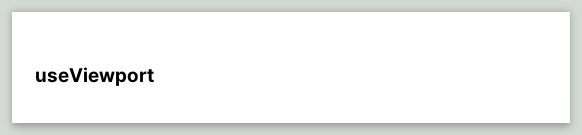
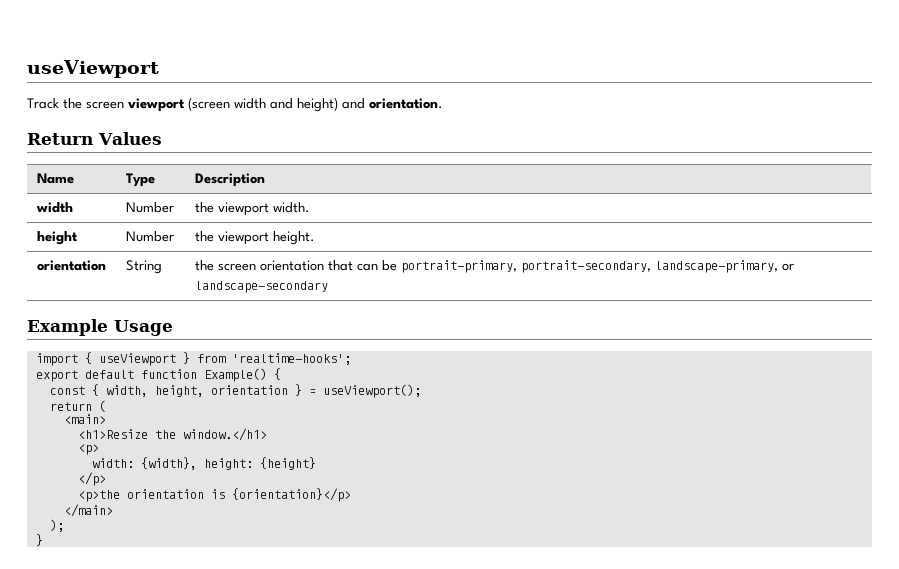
[35,67,154,86] useViewport -> [27,60,159,78] [27,97,443,112] [27,132,162,145] [36,173,74,184] [125,173,155,187] [194,173,265,187] [35,202,73,213] [125,202,174,213] [194,202,310,216] [36,231,78,245] [125,231,174,242] [194,231,315,245] [36,260,106,271] [125,260,162,274] [194,260,794,273] [194,281,328,293] [27,319,173,336] [35,352,351,366] [35,368,281,382] [49,384,421,398] [49,400,106,412] [63,414,106,424] [77,428,267,441] [77,444,99,455] [91,457,316,470] [77,472,106,486] [77,488,351,502] [63,504,113,517] [49,519,64,532] [35,534,43,546] useViewport // Track the screen viewport (screen width and height) and orientation. // Return Values // Name | Type | Description // width | Number | the viewport width. // height | Number | the viewport height. // orientation | String | the screen orientation that can be portrait-primary, portrait-secondary, landscape-primary, or landscape-secondary // Example Usage // import { useViewport } from 'realtime-hooks'; // export default function Example() { // const { width, height, orientation } = useViewport(); // return ( // <main> // <h1>Resize the window.</h1> // <p> // width: {width}, height: {height} // </p> // <p>the orientation is {orientation}</p> // </main> // ); // }

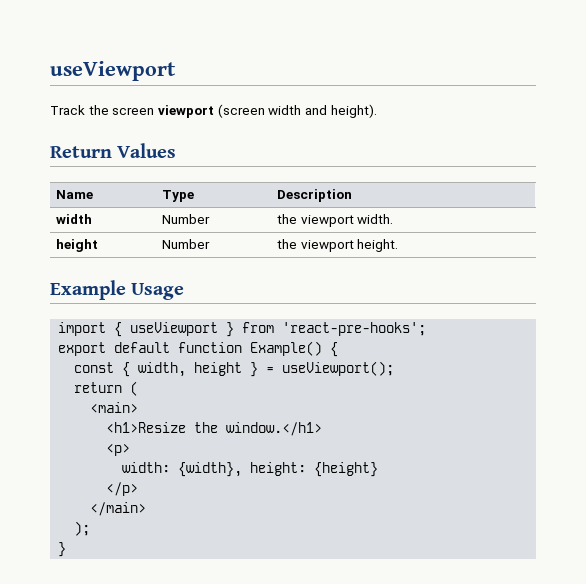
[297,97,443,112] height) and orientation. -> [330,104,377,118] height).
[36,260,106,271] [125,260,162,274] [194,260,794,273] [194,281,328,293] // orientation | String | the screen orientation that can be portrait-primary, portrait-secondary, landscape-primary, or landscape-secondary -> (399, 245) none
[231,353,351,365] 'realtime-hooks'; -> [282,322,427,336] 'react-pre-hooks';
[154,385,288,397] height, orientation -> [194,362,243,376] height
[77,488,351,502] // <p>the orientation is {orientation}</p> -> (139, 489) none

